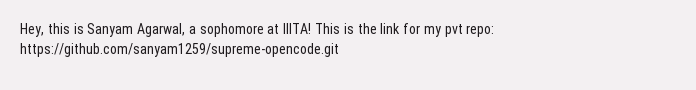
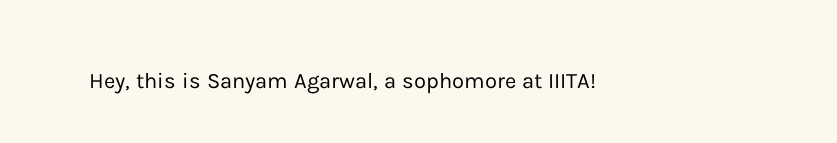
[315,23,495,37] [20,43,339,57] This is the link for my pvt repo: https://github.com/sanyam1259/supreme-opencode.git -> (596, 81) none

